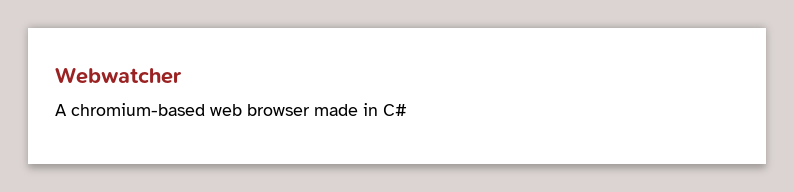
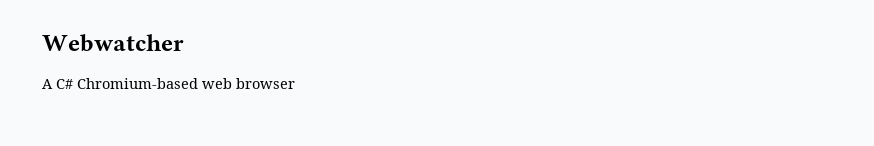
[71,103,407,116] chromium-based web browser made in C# -> [56,78,295,89] C# Chromium-based web browser

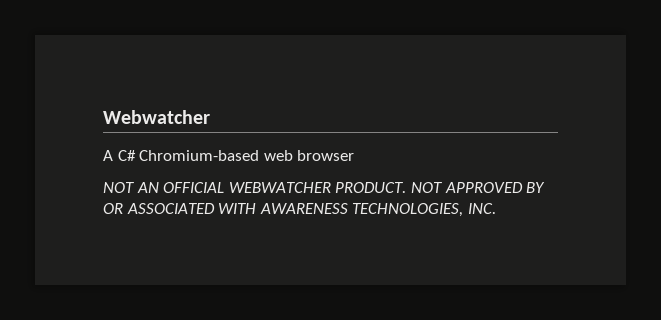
(295, 83) none -> [103,182,546,193] [103,203,496,217] // NOT AN OFFICIAL WEBWATCHER PRODUCT. NOT APPROVED BY OR ASSOCIATED WITH AWARENESS TECHNOLOGIES, INC.

